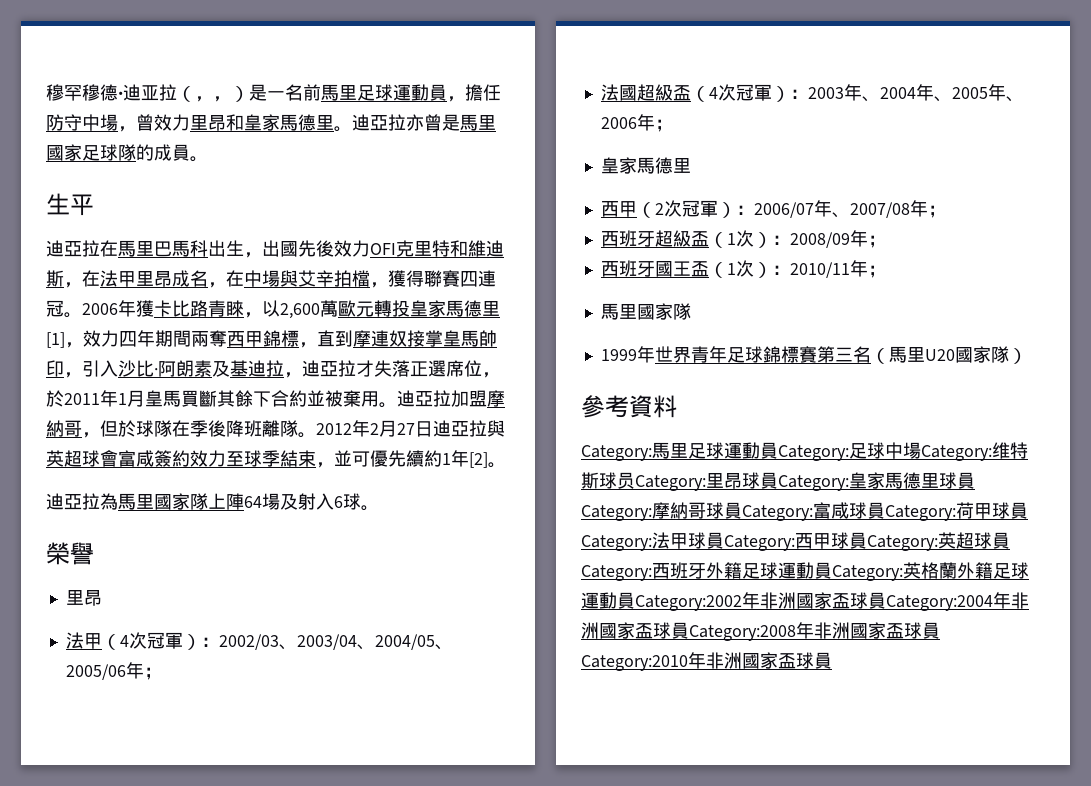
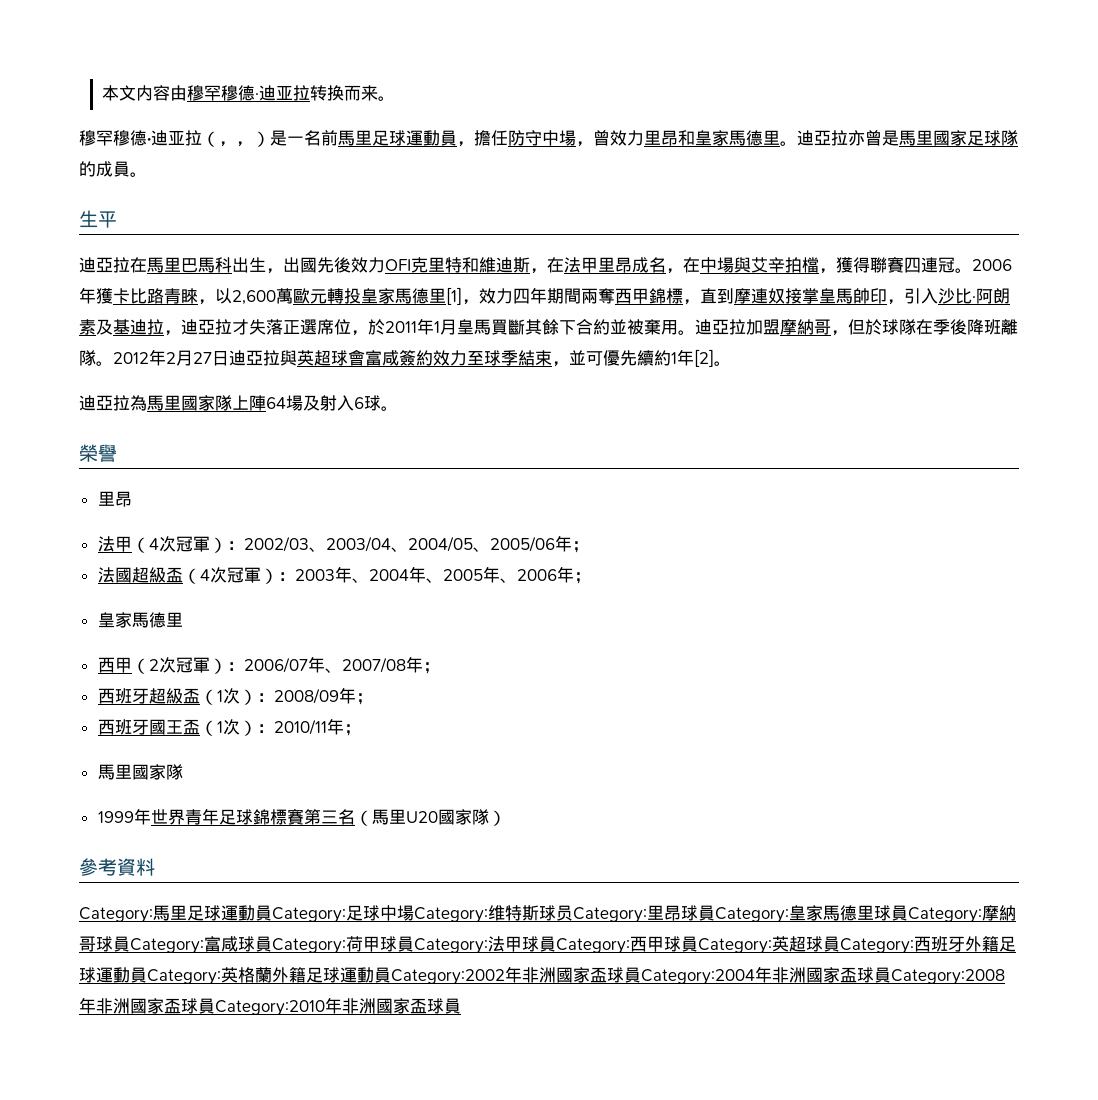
(46, 92) none -> [102,85,396,101] 本文内容由穆罕穆德·迪亚拉转换而来。 //

